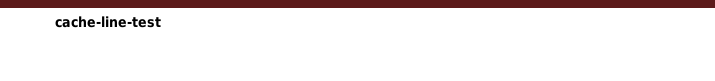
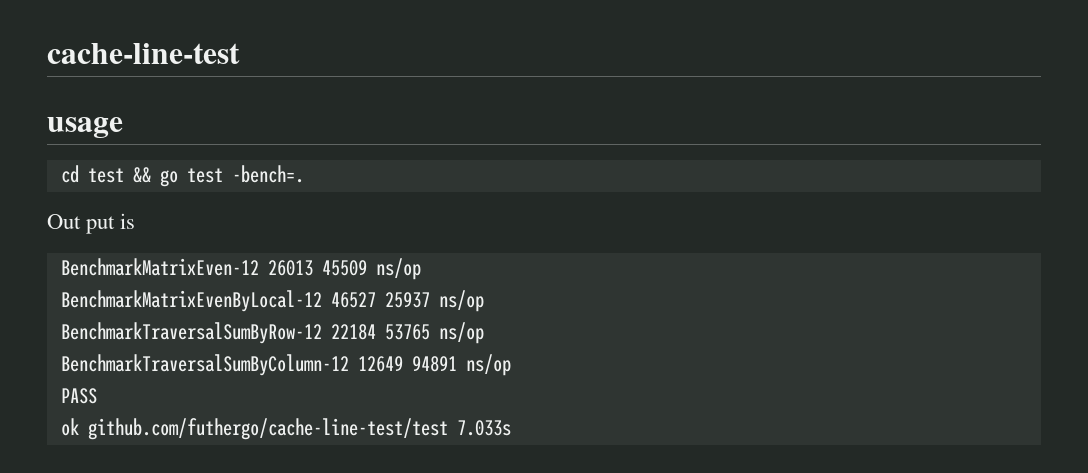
(161, 22) none -> [47,117,123,139] [60,165,304,187] [47,213,136,234] [60,258,421,280] [60,290,484,312] [60,322,484,344] [60,354,511,376] [60,388,97,404] [60,418,511,440] // usage // cd test && go test -bench=. // Out put is // BenchmarkMatrixEven-12 26013 45509 ns/op // BenchmarkMatrixEvenByLocal-12 46527 25937 ns/op // BenchmarkTraversalSumByRow-12 22184 53765 ns/op // BenchmarkTraversalSumByColumn-12 12649 94891 ns/op // PASS // ok github.com/futhergo/cache-line-test/test 7.033s

